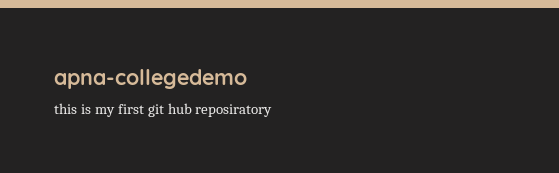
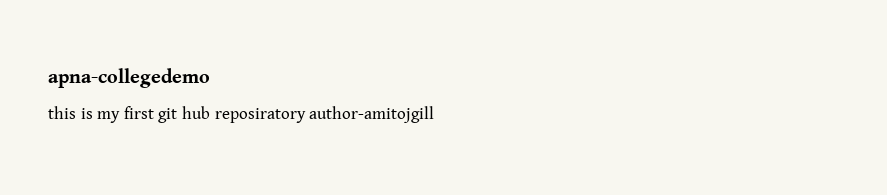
(273, 110) none -> [309,106,435,123] author-amitojgill

